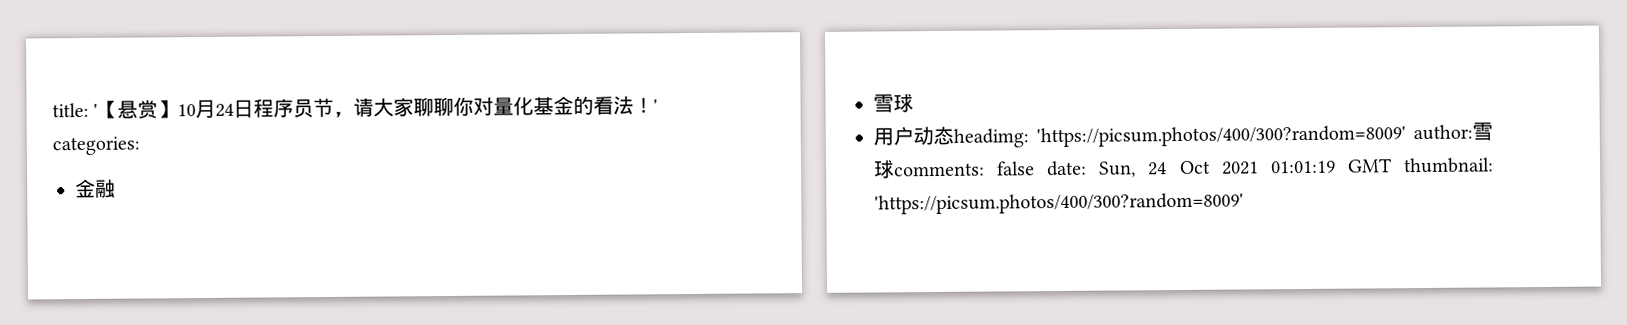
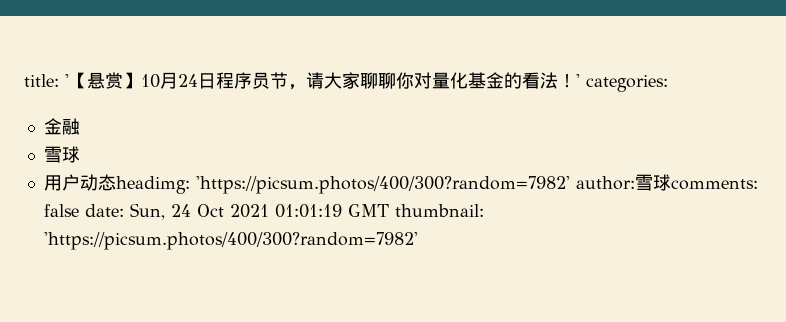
[1036,125,1406,148] 'https://picsum.photos/400/300?random=8009' -> [195,176,570,194] 'https://picsum.photos/400/300?random=7982'
[874,192,1244,215] 'https://picsum.photos/400/300?random=8009' -> [43,232,418,250] 'https://picsum.photos/400/300?random=7982'

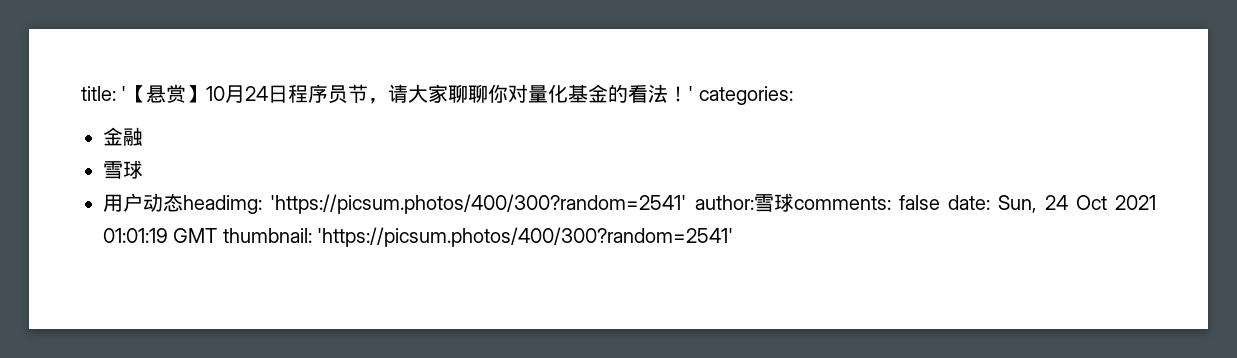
[195,176,570,194] 'https://picsum.photos/400/300?random=7982' -> [270,194,687,214] 'https://picsum.photos/400/300?random=2541'
[43,232,418,250] 'https://picsum.photos/400/300?random=7982' -> [317,227,734,247] 'https://picsum.photos/400/300?random=2541'

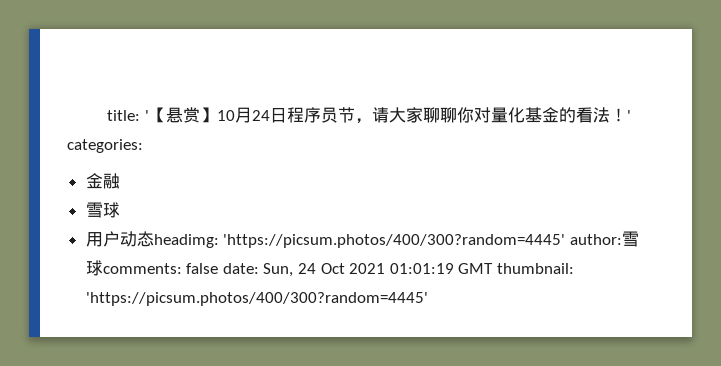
[270,194,687,214] 'https://picsum.photos/400/300?random=2541' -> [223,234,566,248] 'https://picsum.photos/400/300?random=4445'
[317,227,734,247] 'https://picsum.photos/400/300?random=2541' -> [85,292,428,306] 'https://picsum.photos/400/300?random=4445'

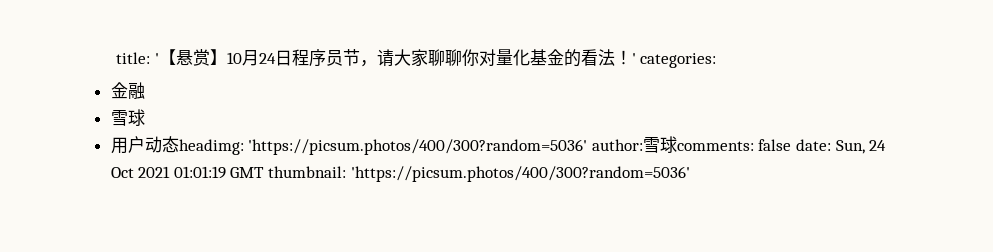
[223,234,566,248] 'https://picsum.photos/400/300?random=4445' -> [248,139,588,155] 'https://picsum.photos/400/300?random=5036'
[85,292,428,306] 'https://picsum.photos/400/300?random=4445' -> [350,166,690,182] 'https://picsum.photos/400/300?random=5036'

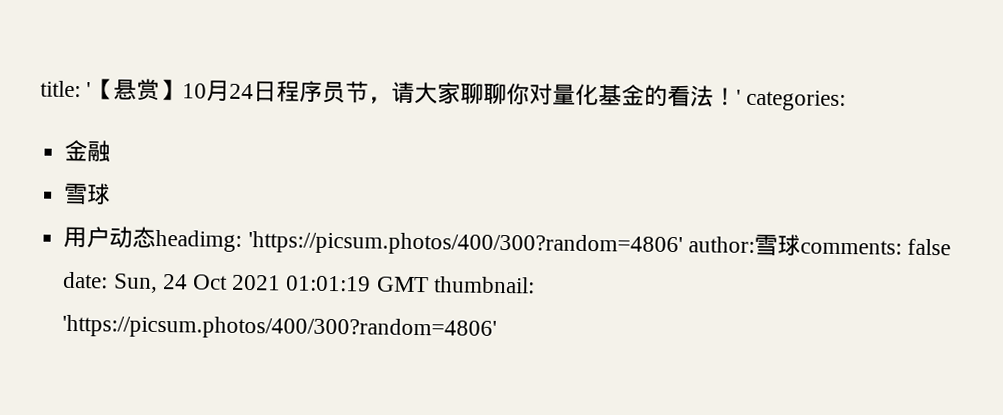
[248,139,588,155] 'https://picsum.photos/400/300?random=5036' -> [247,231,683,258] 'https://picsum.photos/400/300?random=4806'
[350,166,690,182] 'https://picsum.photos/400/300?random=5036' -> [62,314,498,341] 'https://picsum.photos/400/300?random=4806'

